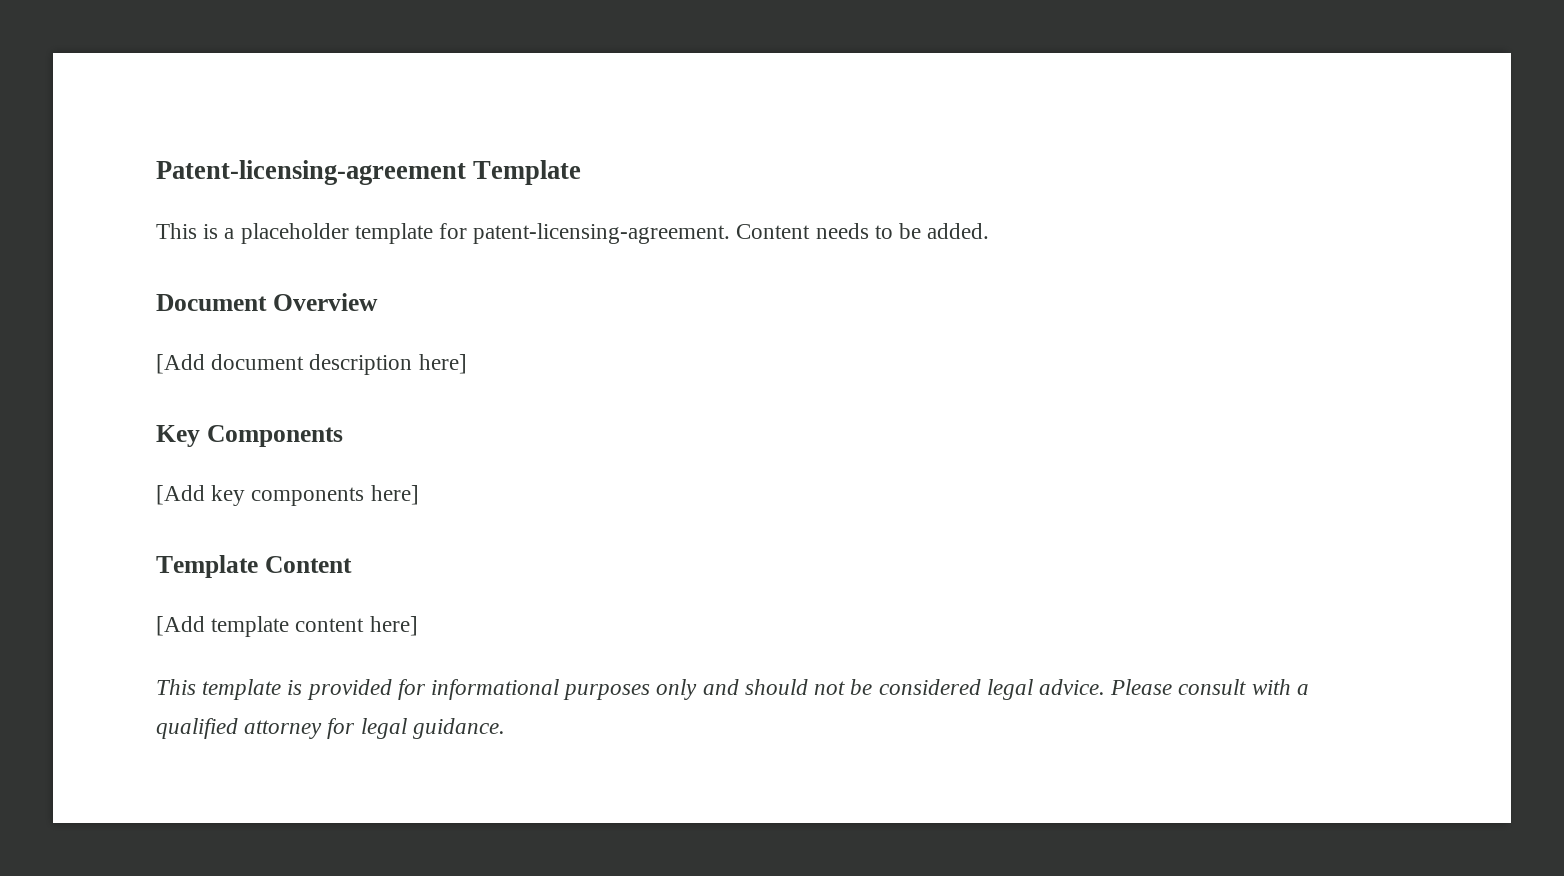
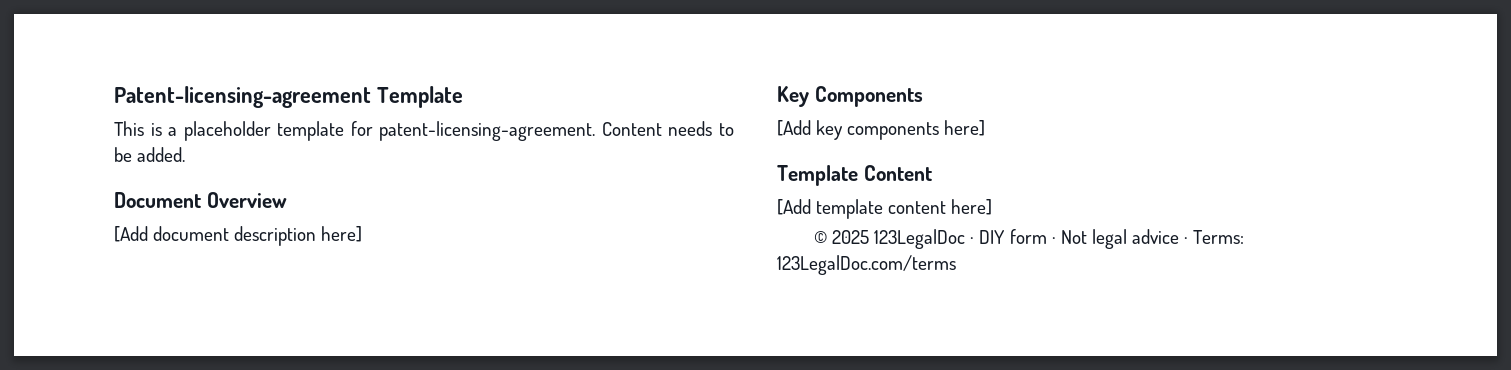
[156,679,1309,700] [156,718,505,739] This template is provided for informational purposes only and should not be considered legal advice. Please consult with a qualified attorney for legal guidance. -> [813,229,1245,249] [777,255,956,275] © 2025 123LegalDoc · DIY form · Not legal advice · Terms: 123LegalDoc.com/terms

